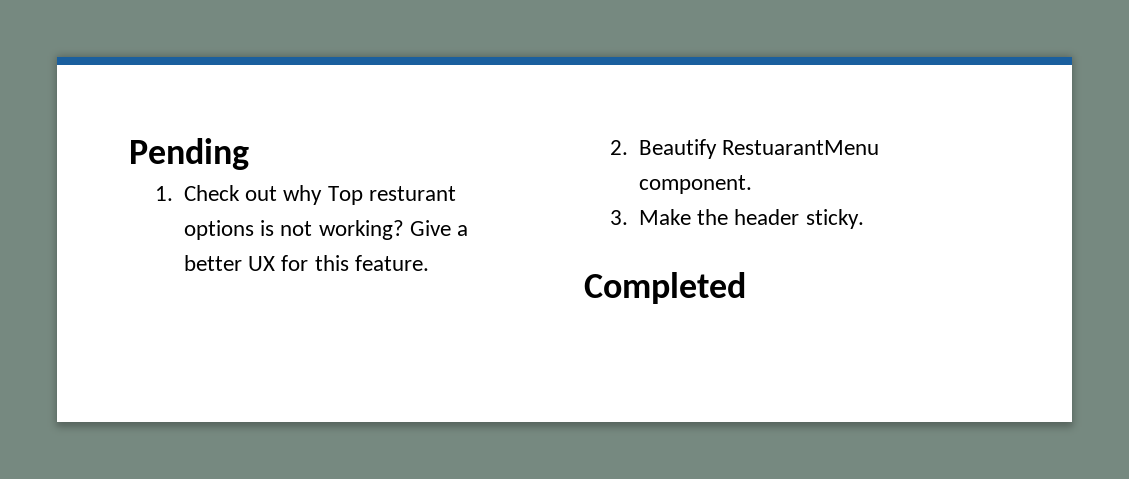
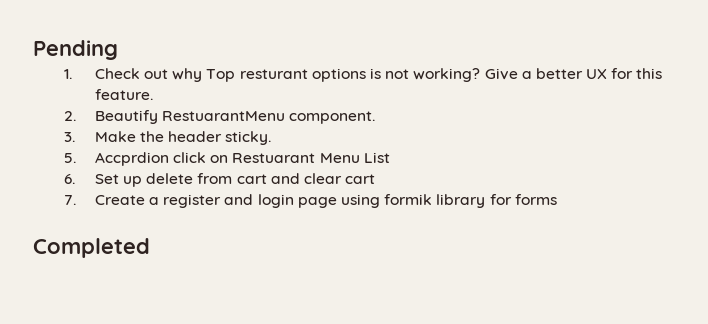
(864, 219) none -> [63,152,390,166] [63,173,376,187] [63,194,557,208] // 5. Accprdion click on Restuarant Menu List // 6. Set up delete from cart and clear cart // 7. Create a register and login page using formik library for forms

